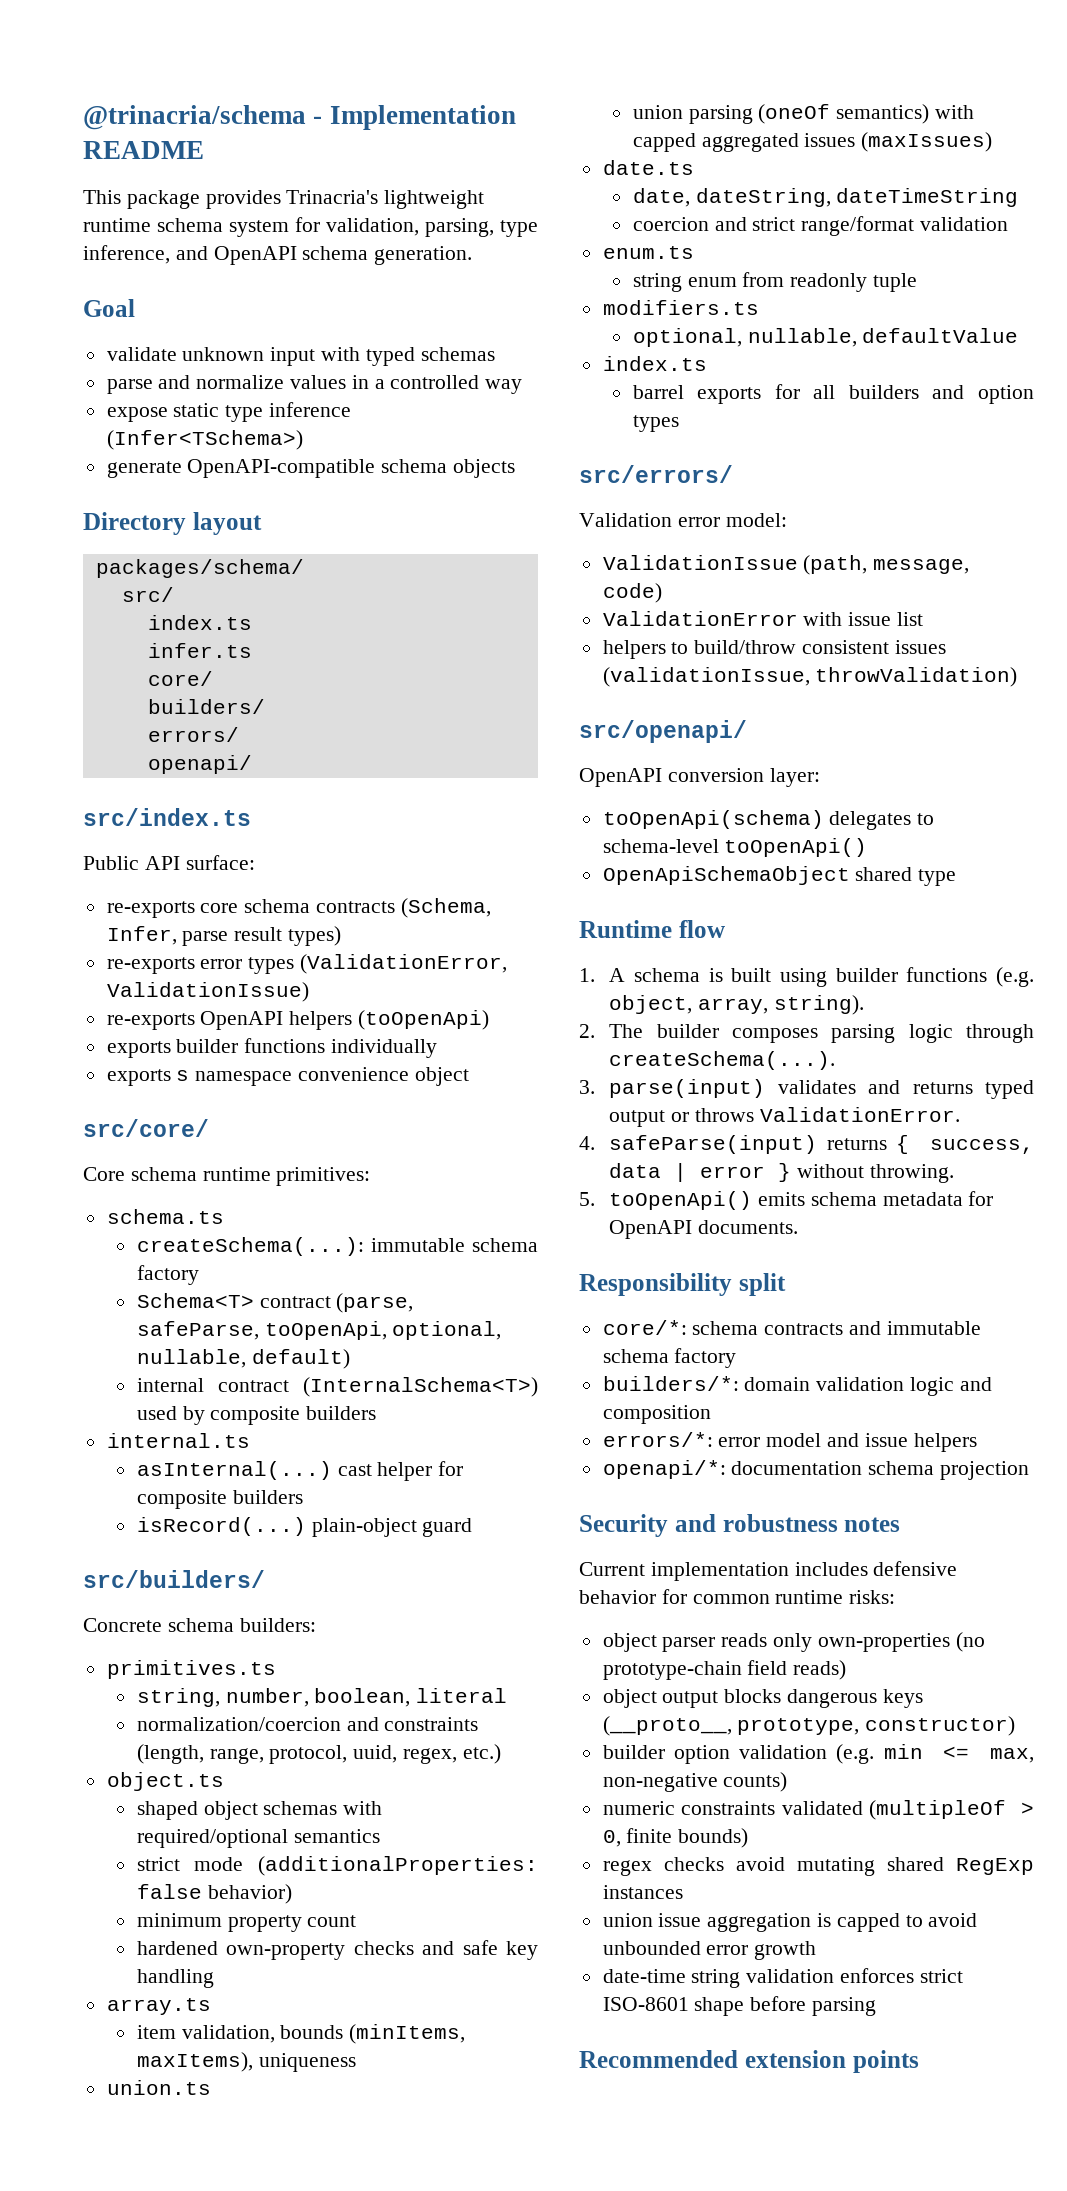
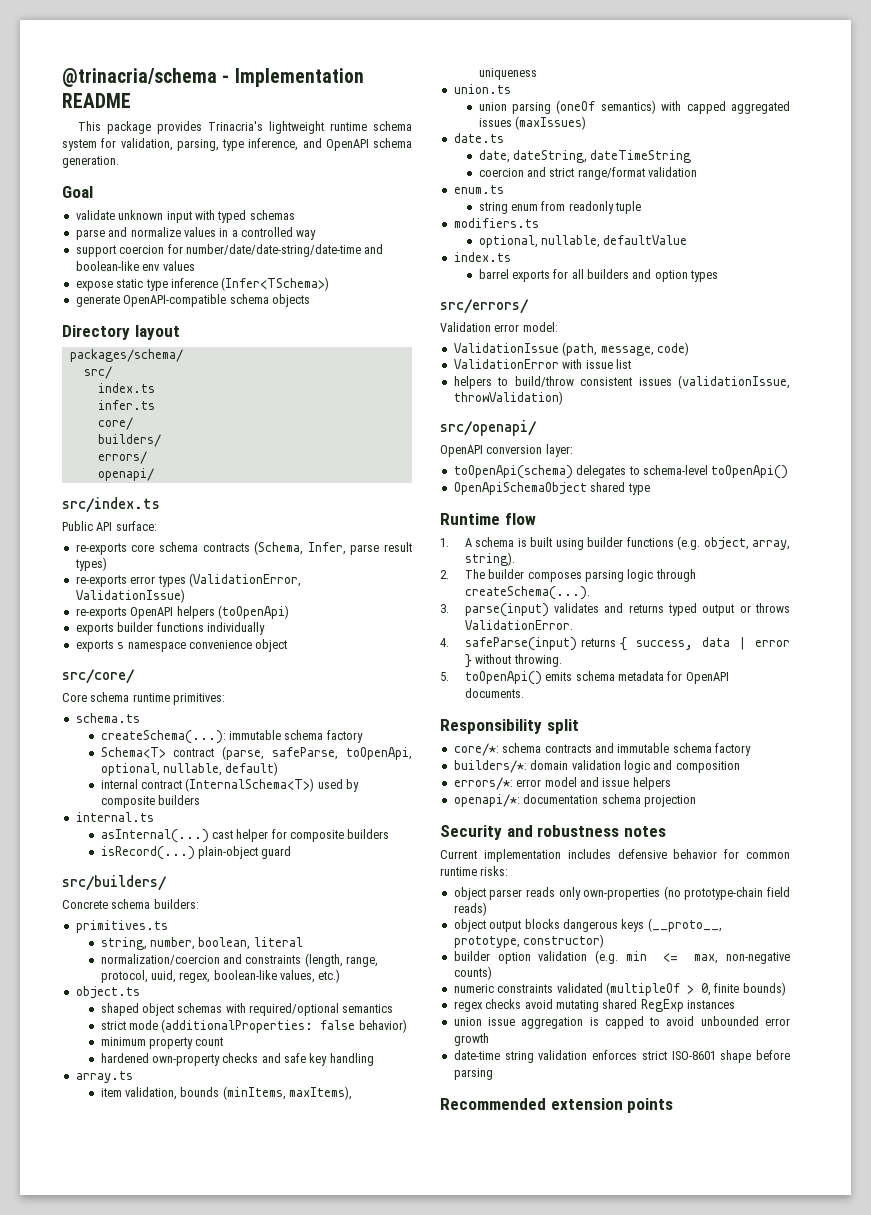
(523, 386) none -> [75,244,384,257] [75,261,195,271] // support coercion for number/date/date-string/date-time and boolean-like env values
(458, 1756) none -> [213,970,316,983] boolean-like values,

